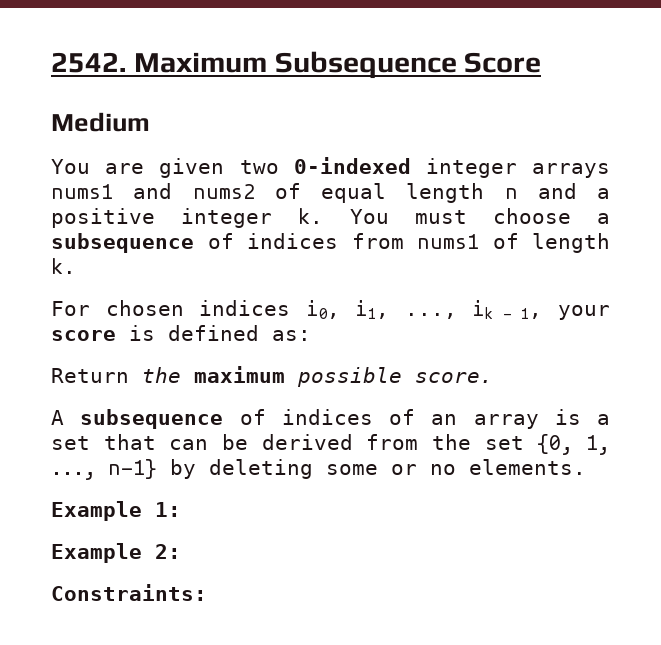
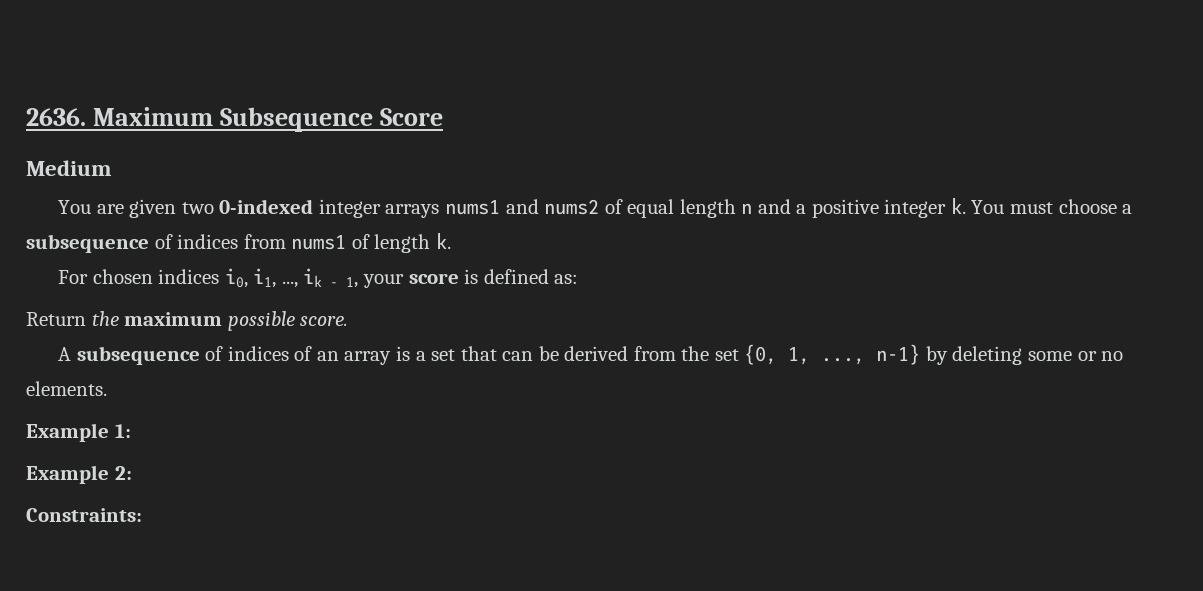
[51,52,126,73] 2542. -> [26,108,86,126] 2636.

